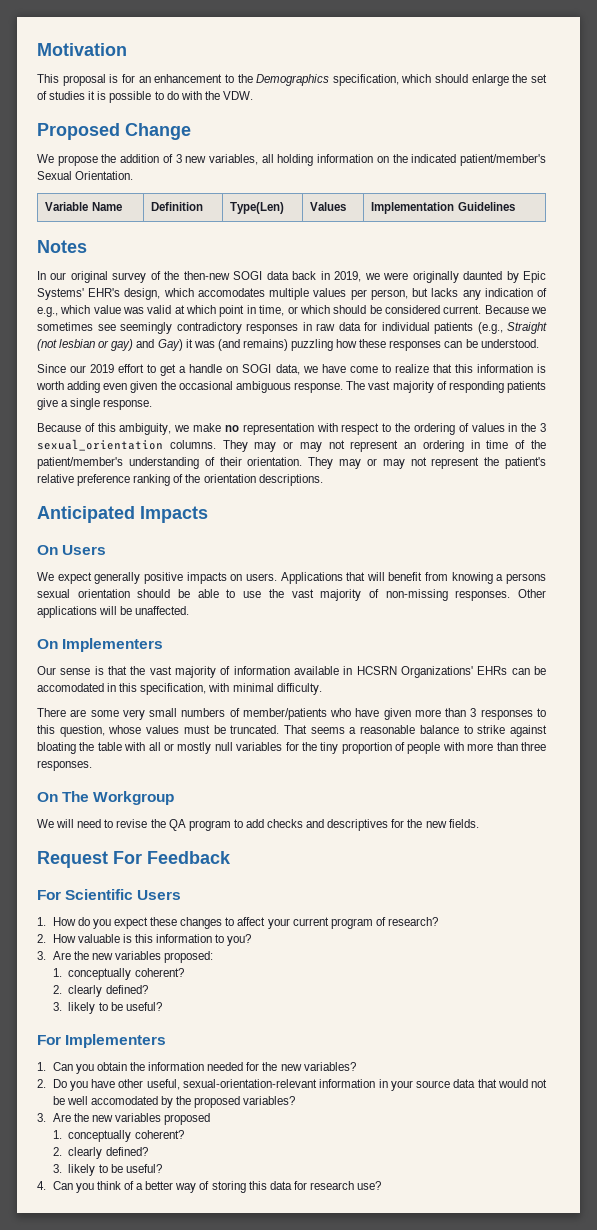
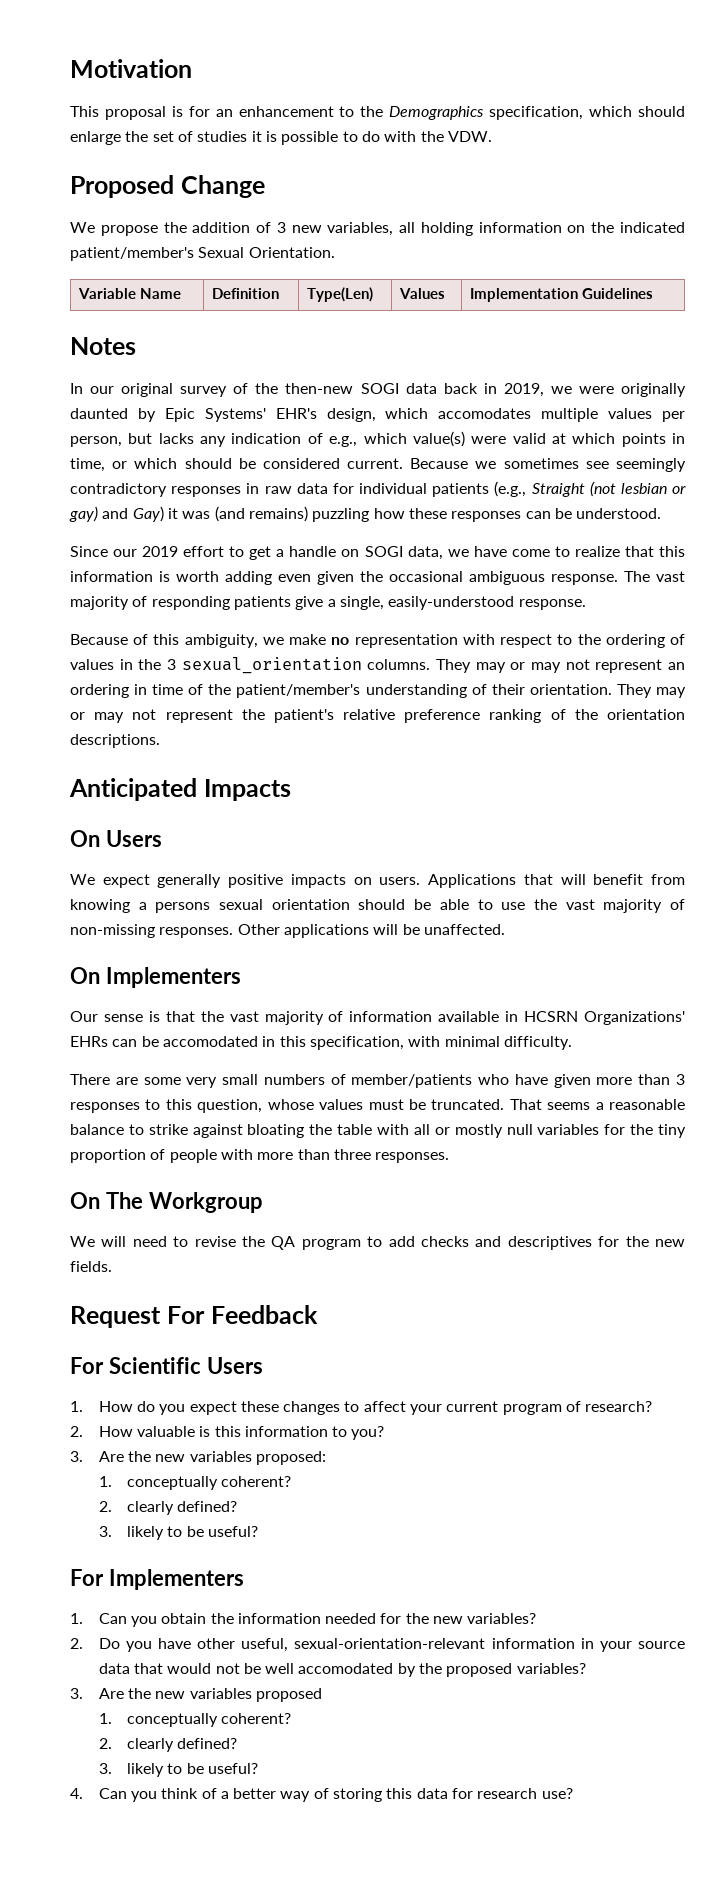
[93,305,145,314] value was -> [412,431,507,447] value(s) were
[219,305,245,317] point -> [621,433,666,447] points
[70,398,101,410] single -> [339,596,515,610] single, easily-understood

